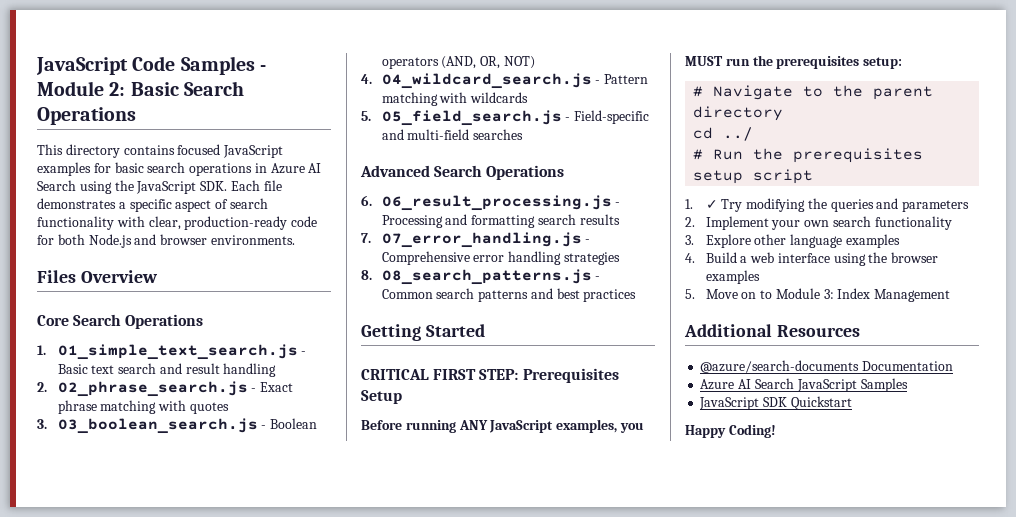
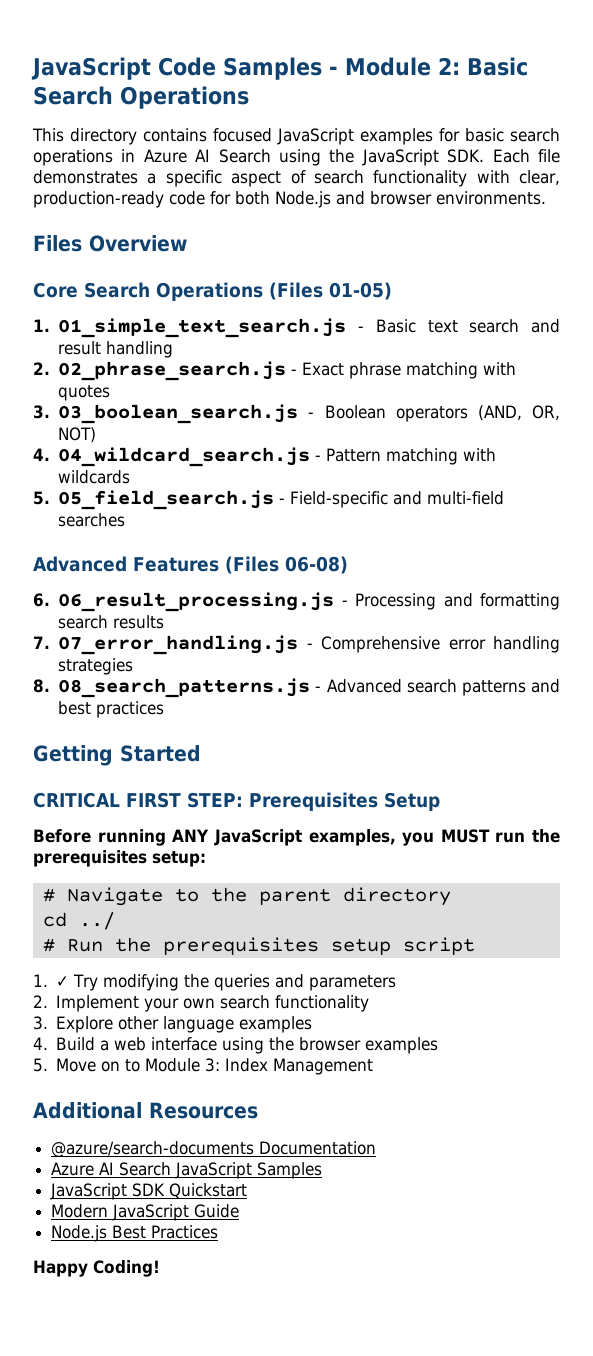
(204, 321) none -> [269,282,392,300] (Files 01-05)
[434,165,565,180] Search Operations -> [133,556,348,574] Features (Files 06-08)
[381,289,433,299] Common -> [326,679,402,693] Advanced
(852, 403) none -> [51,1204,240,1221] [51,1225,219,1242] // Modern JavaScript Guide // Node.js Best Practices

